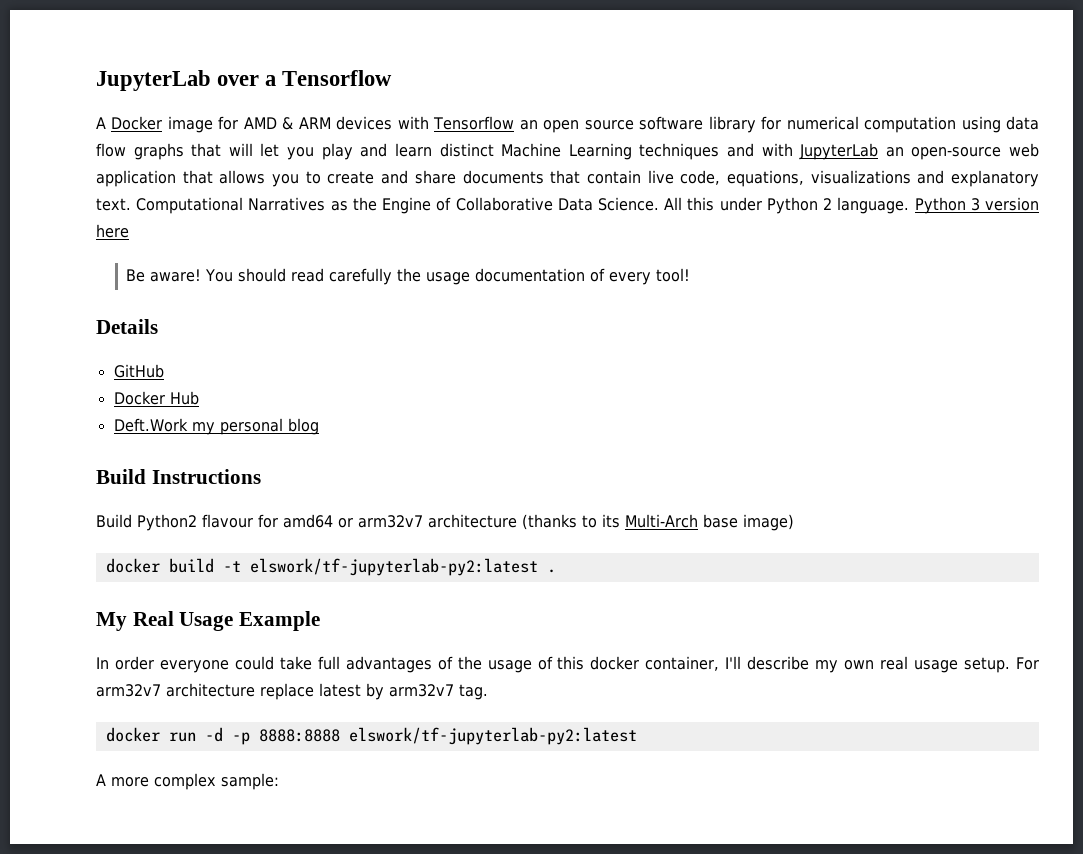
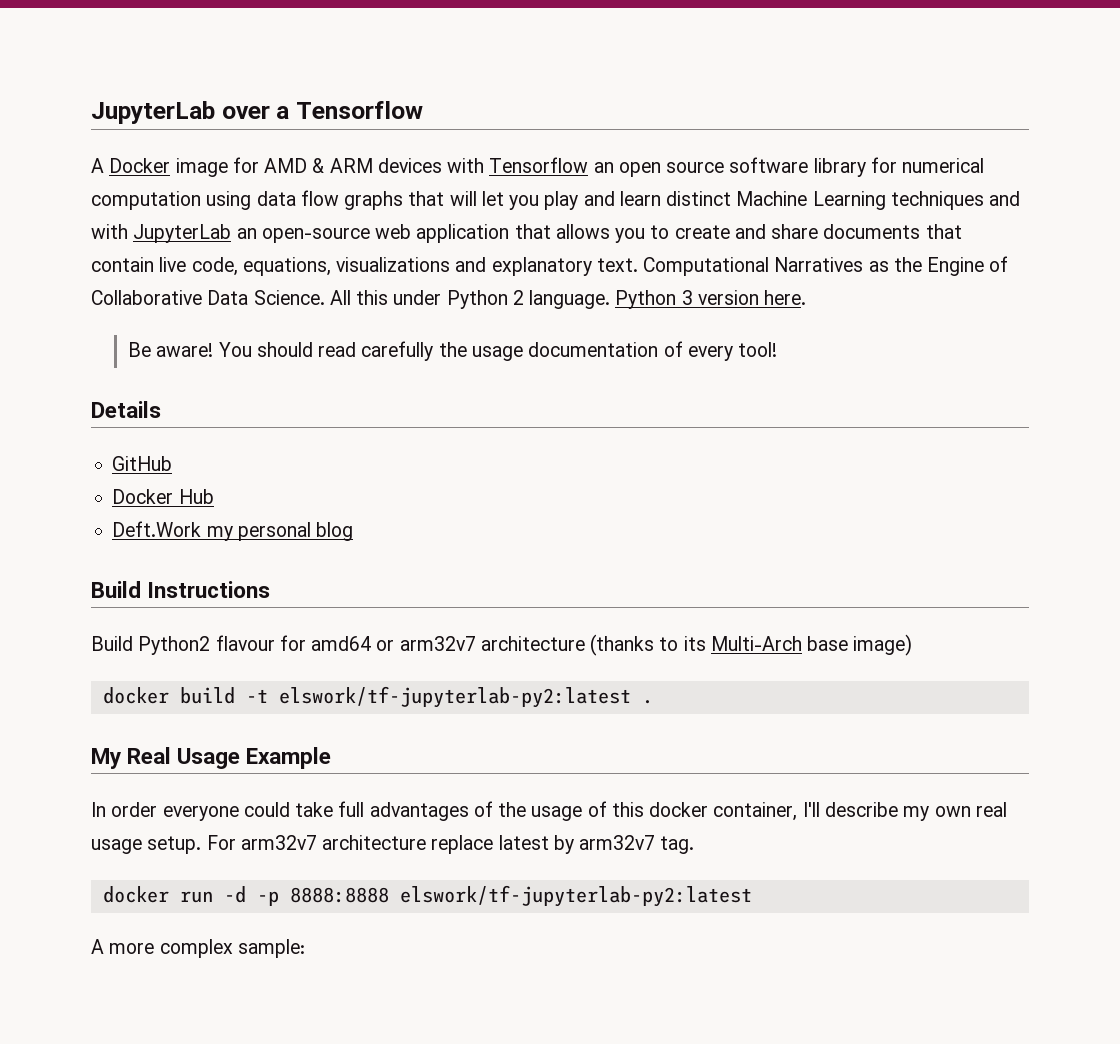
[96,224,129,238] here -> [764,290,807,305] here.

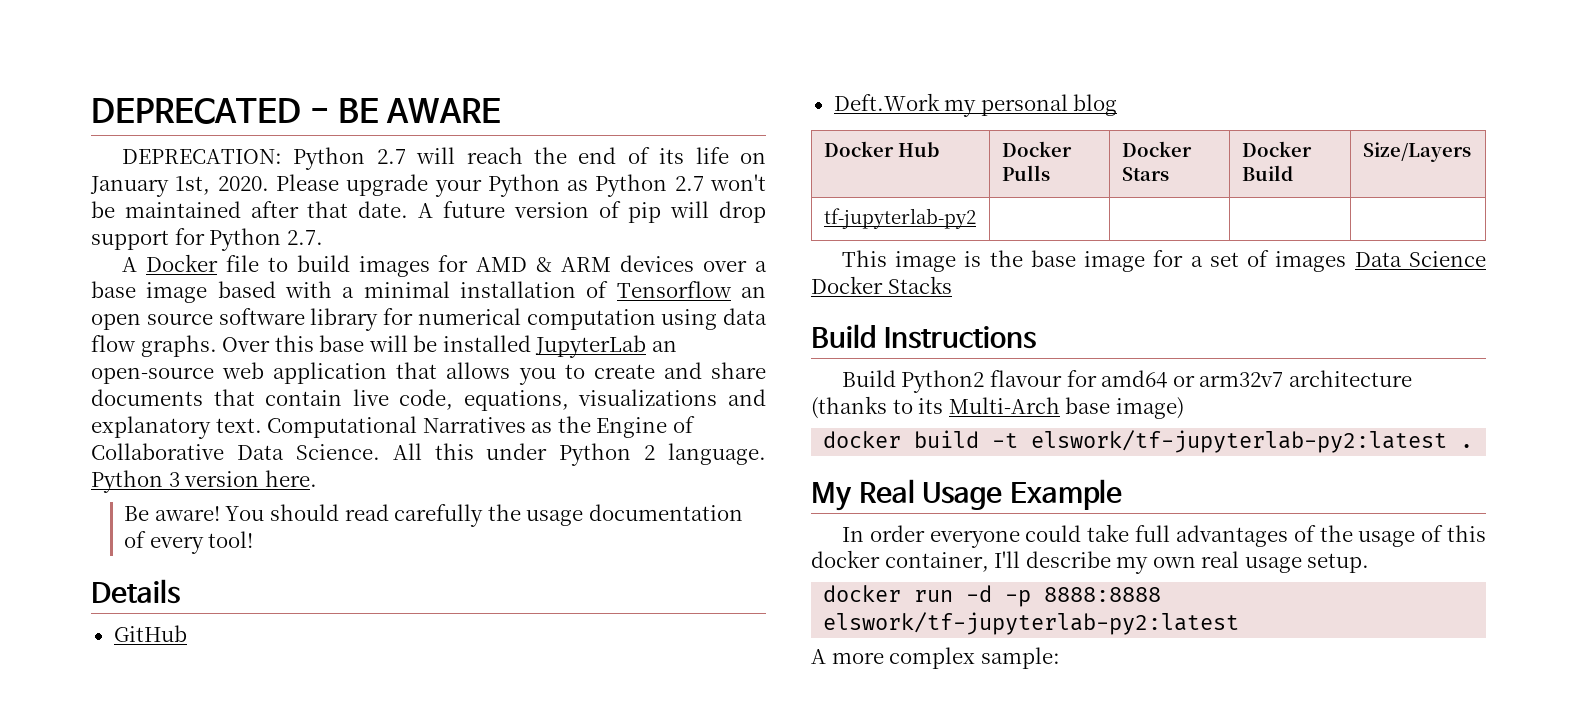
[91,101,423,124] [91,158,228,177] JupyterLab over a Tensorflow // A Docker image -> [91,98,502,124] [121,147,766,170] [90,174,766,197] [91,201,767,223] [91,228,323,251] [121,254,430,277] DEPRECATED - BE AWARE // DEPRECATION: Python 2.7 will reach the end of its life on January 1st, 2020. Please upgrade your Python as Python 2.7 won't be maintained after that date. A future version of pip will drop support for Python 2.7. // A Docker file to build images
[447,158,485,173] with -> [703,260,768,272] [91,281,609,303] over a base image based with a minimal installation of
[344,191,1021,210] [91,224,128,239] graphs that will let you play and learn distinct Machine Learning techniques and with -> [140,335,531,357] graphs. Over this base will be installed
[112,489,214,504] // Docker Hub -> (187, 633) none
(354, 531) none -> [823,141,939,157] [1001,141,1072,157] [1001,165,1050,181] [1121,141,1192,157] [1121,167,1169,181] [1241,141,1312,157] [1241,165,1293,181] [1362,142,1471,162] [823,208,976,229] [841,250,1486,272] [811,276,952,294] // Docker Hub | Docker Pulls | Docker Stars | Docker Build | Size/Layers // tf-jupyterlab-py2 | | | | // This image is the base image for a set of images Data Science Docker Stacks
[206,835,695,854] For arm32v7 architecture replace latest by arm32v7 tag. -> (1370, 563) none

